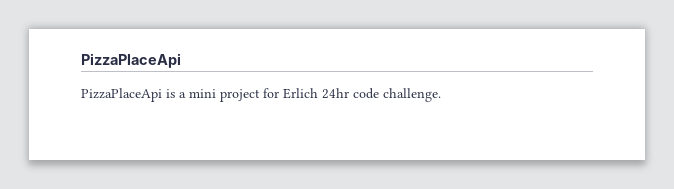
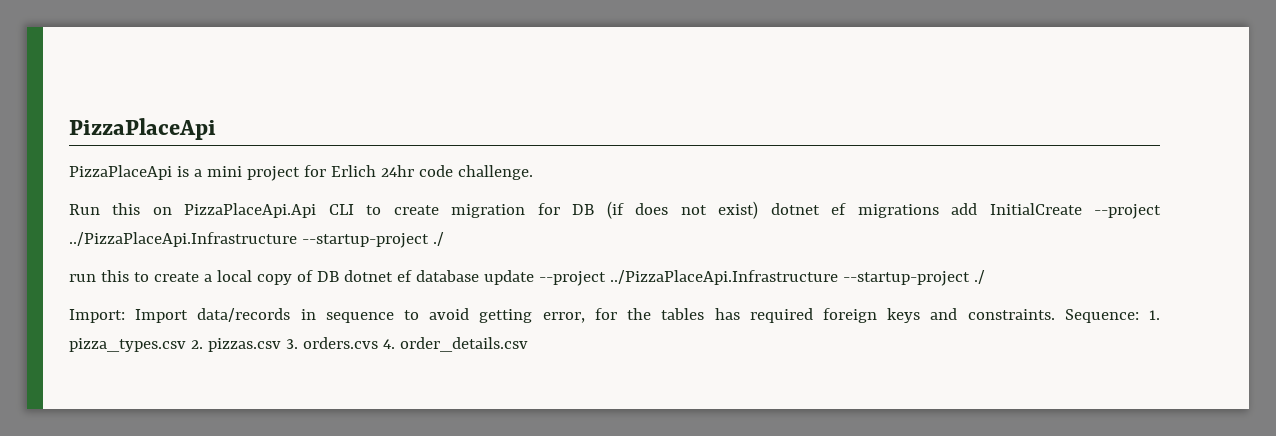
(441, 95) none -> [69,201,1162,219] [69,232,444,248] [69,270,985,286] [69,308,1160,323] [69,337,528,352] // Run this on PizzaPlaceApi.Api CLI to create migration for DB (if does not exist) dotnet ef migrations add InitialCreate --project ../PizzaPlaceApi.Infrastructure --startup-project ./ // run this to create a local copy of DB dotnet ef database update --project ../PizzaPlaceApi.Infrastructure --startup-project ./ // Import: Import data/records in sequence to avoid getting error, for the tables has required foreign keys and constraints. Sequence: 1. pizza_types.csv 2. pizzas.csv 3. orders.cvs 4. order_details.csv

